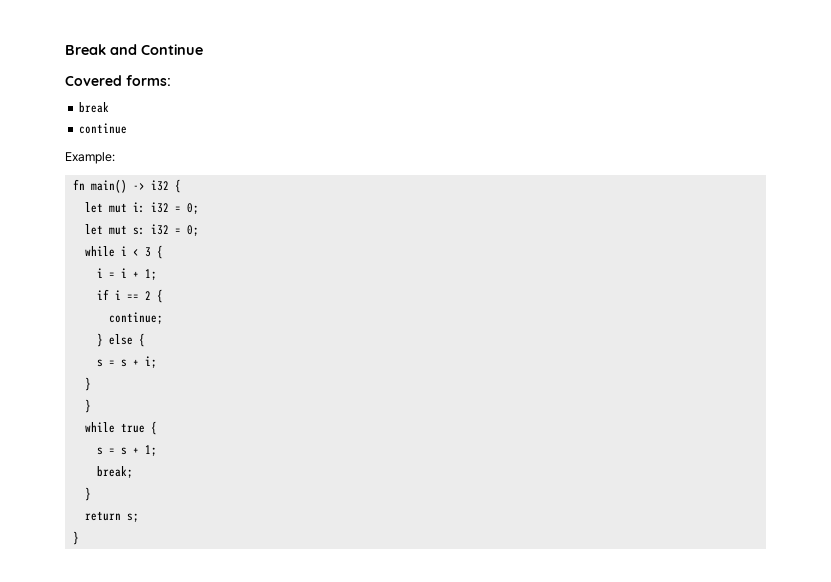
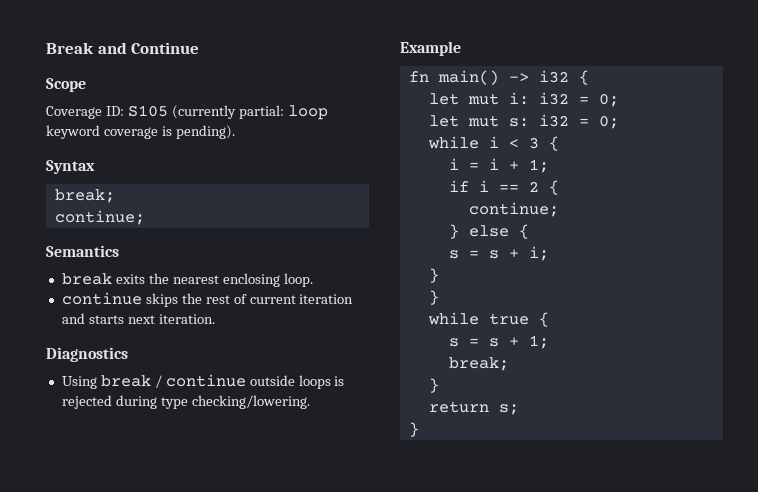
[65,75,171,86] [78,102,109,113] [78,123,127,134] [65,152,115,164] Covered forms: // break // continue // Example: -> [46,78,86,92] [46,105,328,120] [46,125,235,139] [46,160,95,174] [54,189,115,203] [54,210,145,225] [46,245,119,257] [61,273,313,287] [61,292,354,307] [61,313,215,324] [46,347,128,362] [61,374,345,389] [61,395,310,409] [400,41,461,56] Scope // Coverage ID: S105 (currently partial: loop keyword coverage is pending). // Syntax // break; // continue; // Semantics // break exits the nearest enclosing loop. // continue skips the rest of current iteration and starts next iteration. // Diagnostics // Using break / continue outside loops is rejected during type checking/lowering. // Example

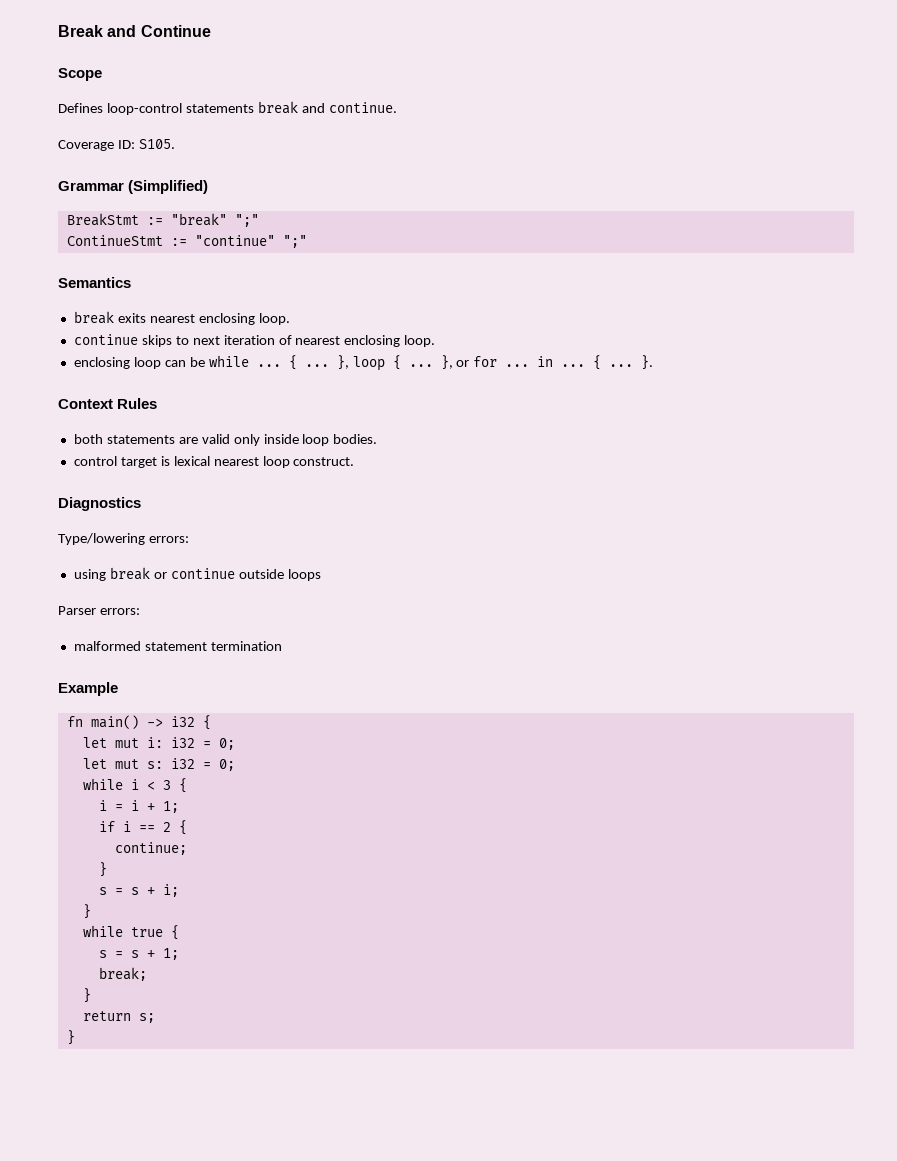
[46,105,328,120] [46,125,235,139] [46,160,95,174] [54,189,115,203] [54,210,145,225] Coverage ID: S105 (currently partial: loop keyword coverage is pending). // Syntax // break; // continue; -> [58,101,397,115] [58,139,175,151] [58,180,209,194] [66,213,259,227] [66,235,307,248] Defines loop-control statements break and continue. // Coverage ID: S105. // Grammar (Simplified) // BreakStmt := "break" ";" // ContinueStmt := "continue" ";"
[148,273,169,284] the -> (146, 318) none
[181,293,354,304] [61,313,215,324] [46,347,128,362] [61,374,345,389] [61,395,310,409] the rest of current iteration and starts next iteration. // Diagnostics // Using break / continue outside loops is rejected during type checking/lowering. -> [175,335,436,347] [73,355,654,371] [58,398,158,409] [73,434,378,446] [73,456,355,468] [58,497,141,511] [58,533,189,545] [73,567,321,581] [58,606,140,615] [73,641,282,651] to next iteration of nearest enclosing loop. // enclosing loop can be while ... { ... }, loop { ... }, or for ... in ... { ... }. // Context Rules // both statements are valid only inside loop bodies. // control target is lexical nearest loop construct. // Diagnostics // Type/lowering errors: // using break or continue outside loops // Parser errors: // malformed statement termination
[468,224,529,239] else { -> (107, 869) none
[428,290,439,305] // } -> (91, 911) none

